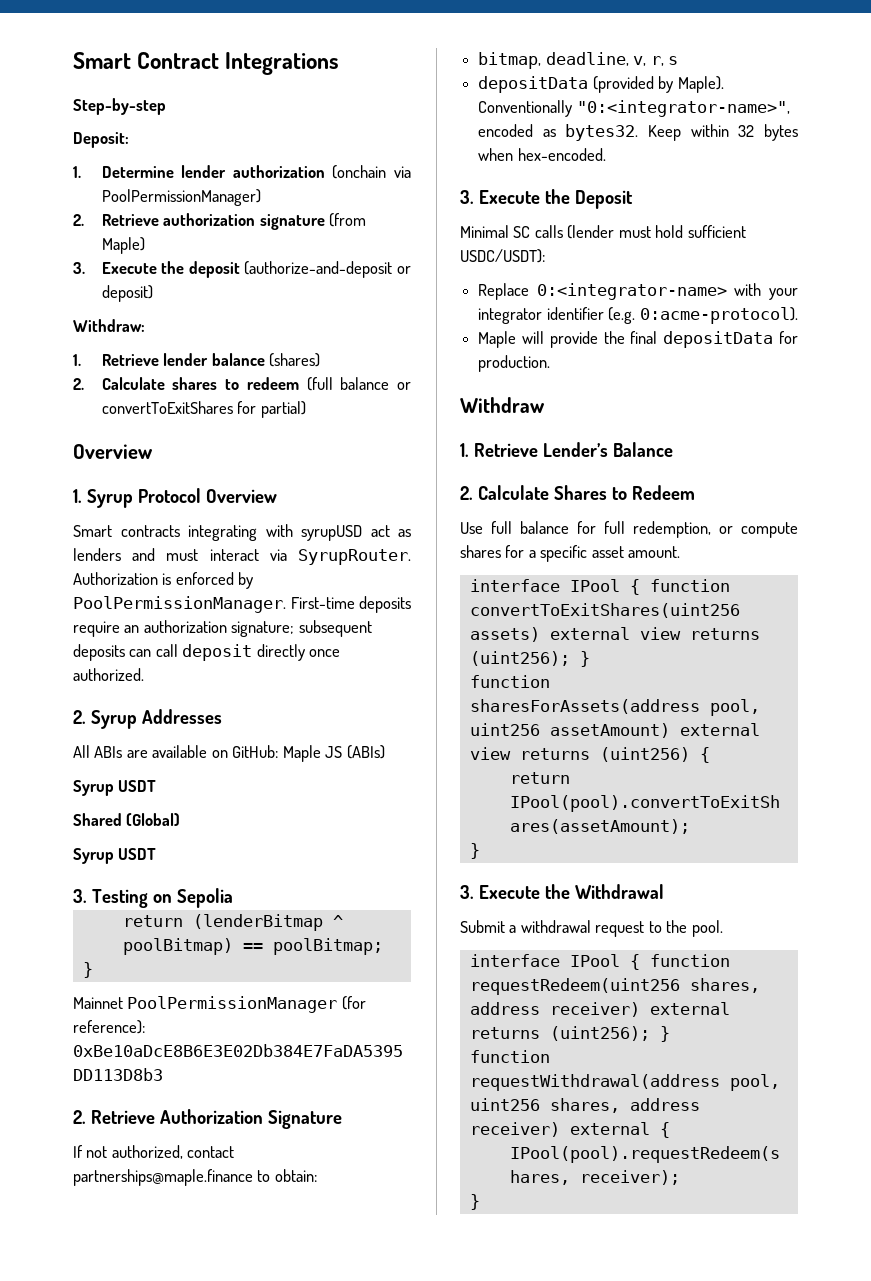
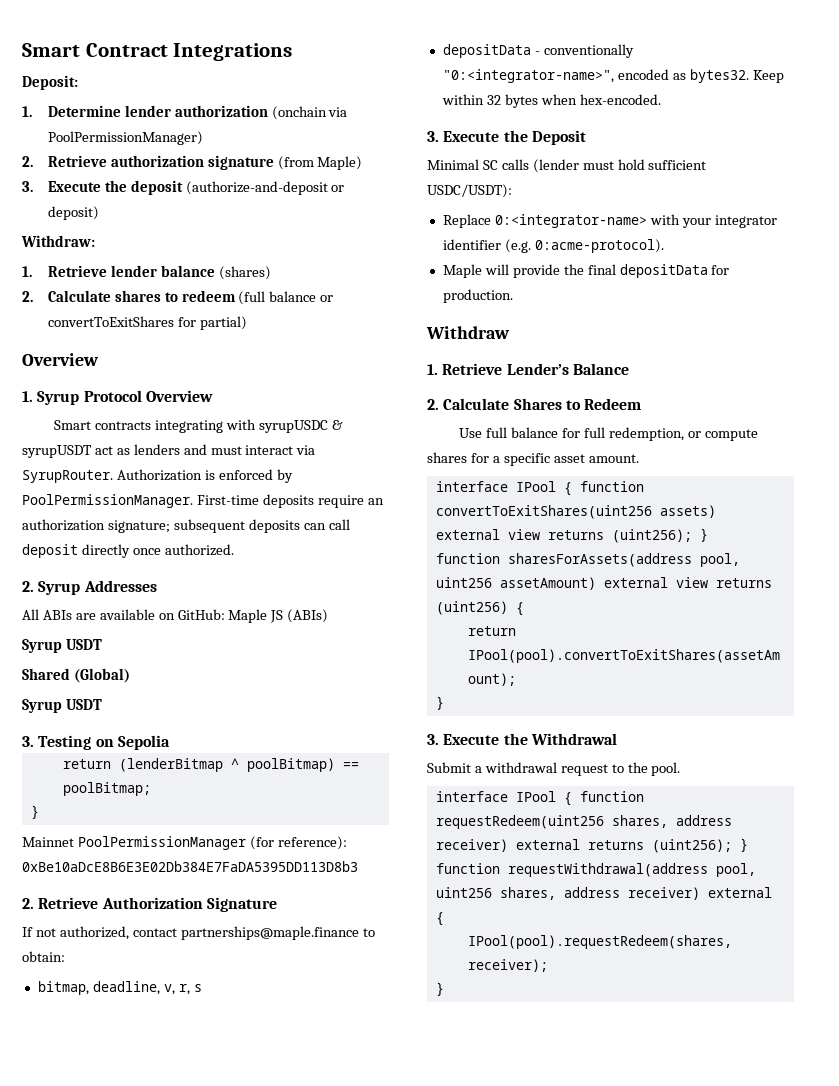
[73,98,166,115] // Step-by-step -> (293, 52) none
[301,525,362,541] syrupUSD -> [259,420,344,433] [22,445,92,458] syrupUSDC & syrupUSDT
[592,76,724,93] [478,100,573,117] (provided by Maple). Conventionally -> [534,44,634,58] - conventionally

